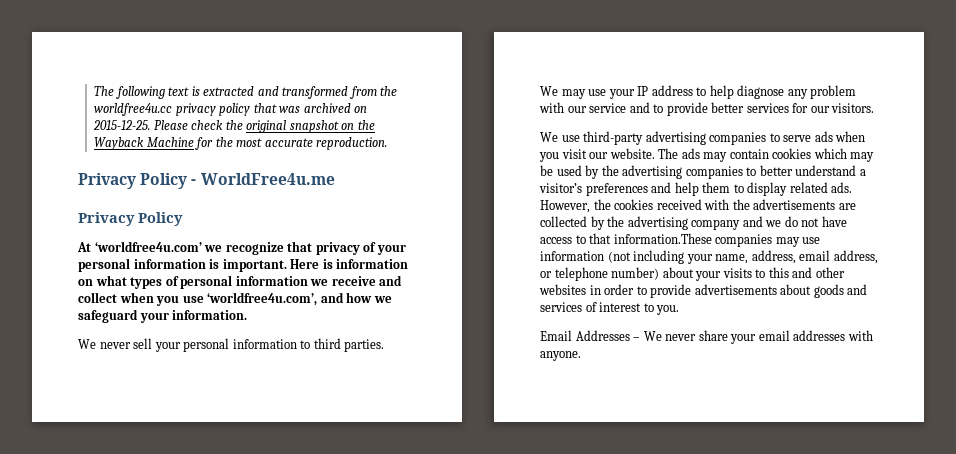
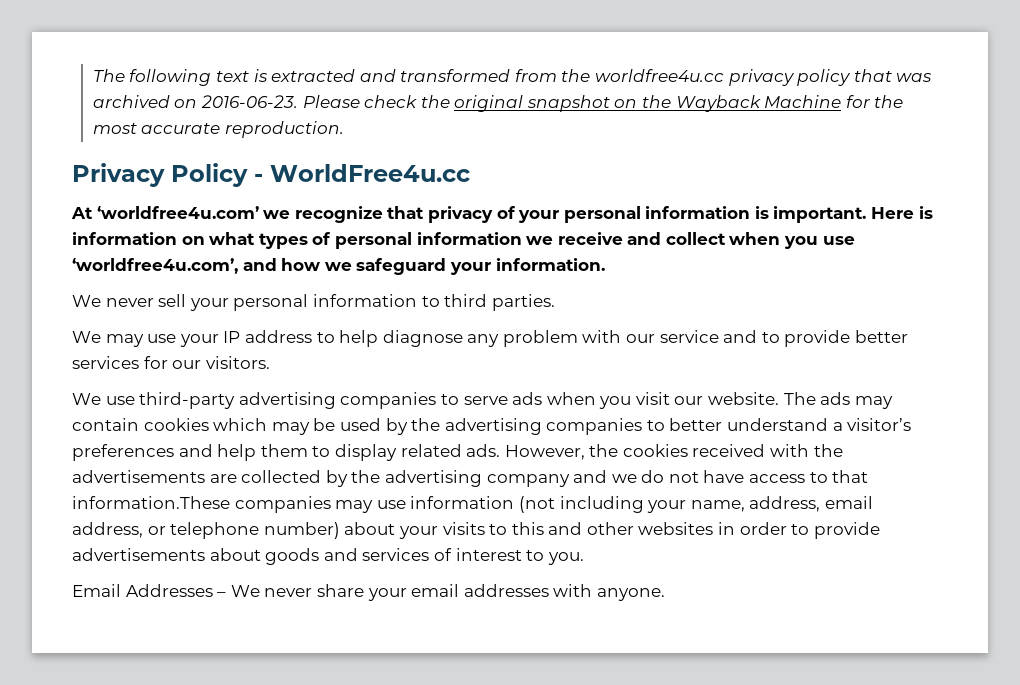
[93,120,151,130] 2015-12-25. -> [200,95,298,108] 2016-06-23.
[200,173,335,185] [78,212,183,226] WorldFree4u.me // Privacy Policy -> [270,164,470,182] WorldFree4u.cc

